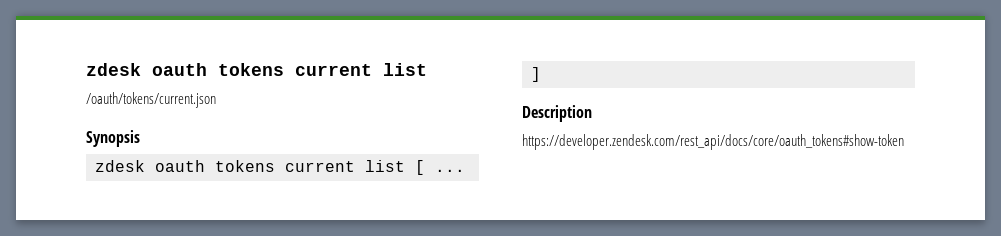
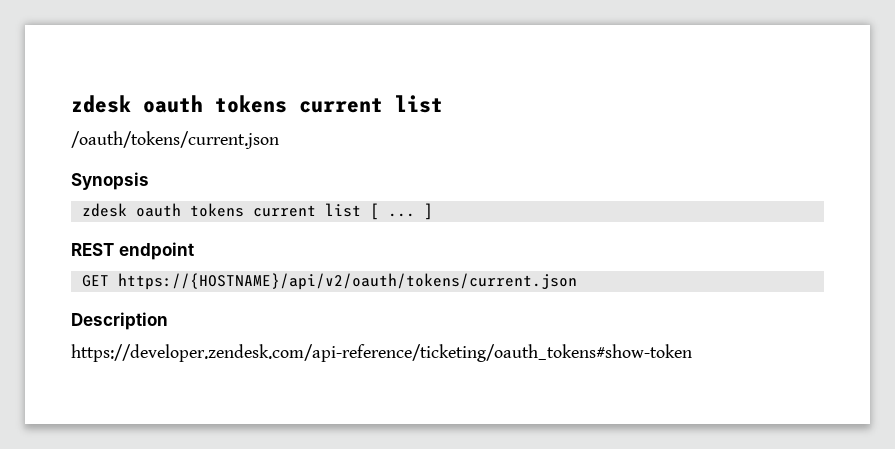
(541, 74) none -> [71,242,194,260] [81,273,577,290] // REST endpoint // GET https://{HOSTNAME}/api/v2/oauth/tokens/current.json
[522,134,904,150] https://developer.zendesk.com/rest_api/docs/core/oauth_tokens#show-token -> [71,344,692,362] https://developer.zendesk.com/api-reference/ticketing/oauth_tokens#show-token

